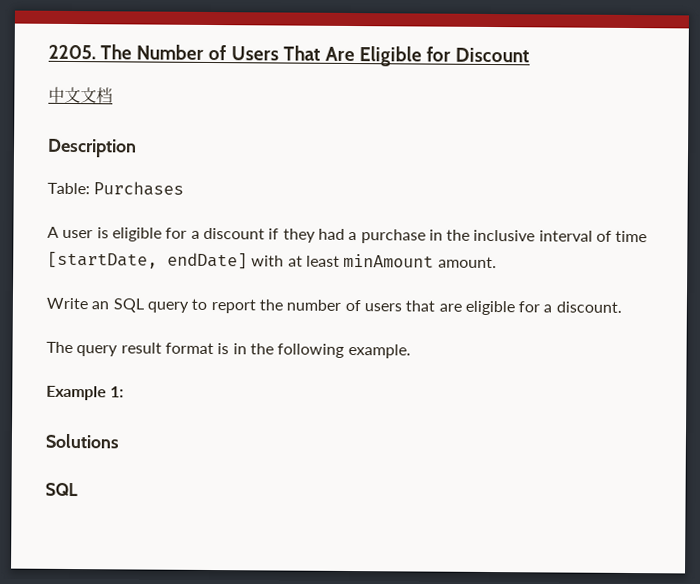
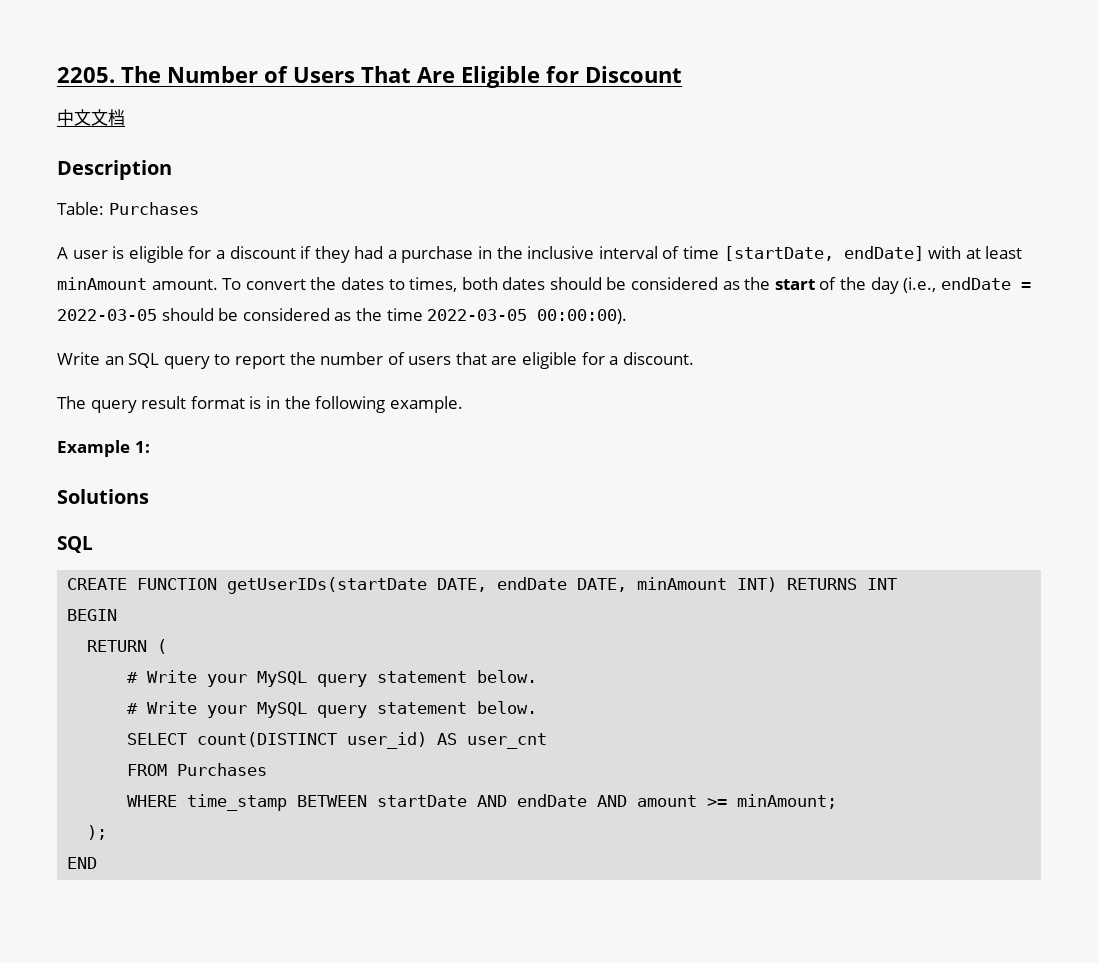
(497, 262) none -> [222,277,1031,294] [57,308,628,324] To convert the dates to times, both dates should be considered as the start of the day (i.e., endDate = 2022-03-05 should be considered as the time 2022-03-05 00:00:00).
(78, 489) none -> [67,577,898,594] [67,609,118,621] [87,639,168,654] [127,670,538,687] [127,701,538,718] [127,732,548,749] [127,763,268,776] [127,794,838,811] [87,825,108,840] [67,857,98,869] // CREATE FUNCTION getUserIDs(startDate DATE, endDate DATE, minAmount INT) RETURNS INT // BEGIN // RETURN ( // # Write your MySQL query statement below. // # Write your MySQL query statement below. // SELECT count(DISTINCT user_id) AS user_cnt // FROM Purchases // WHERE time_stamp BETWEEN startDate AND endDate AND amount >= minAmount; // ); // END

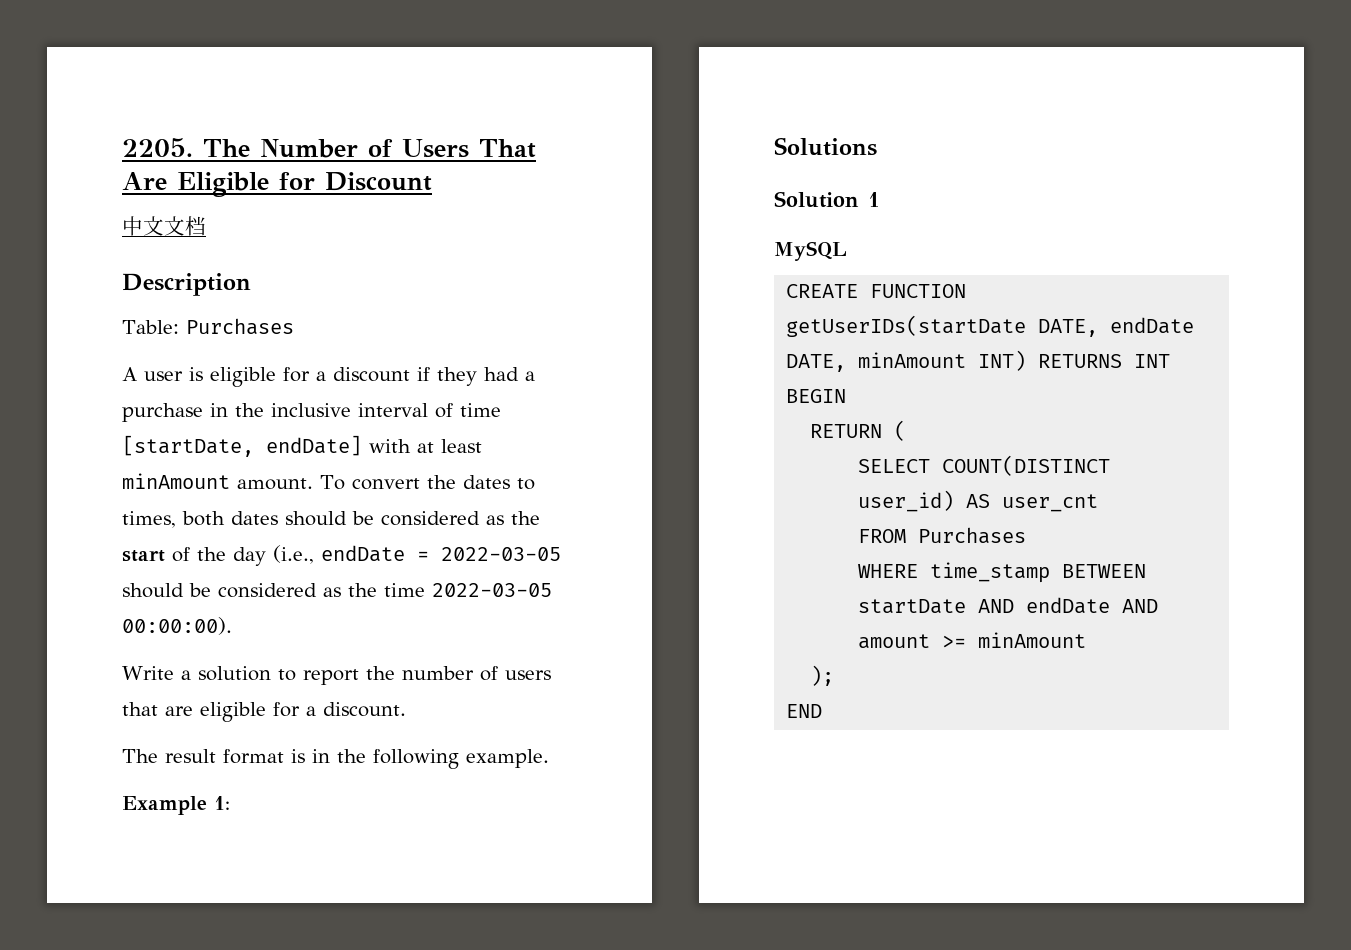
[104,353,210,369] an SQL query -> [180,666,271,681] a solution
[90,400,137,413] query -> (158, 756) none
[57,536,93,553] SQL -> [774,191,880,208] [774,241,847,261] Solution 1 // MySQL
[127,670,538,687] [127,701,538,718] // # Write your MySQL query statement below. // # Write your MySQL query statement below. -> (907, 430) none
[197,732,338,747] count(DISTINCT -> [942,455,1111,476] COUNT(DISTINCT
[737,794,838,809] minAmount; -> [978,632,1087,648] minAmount

